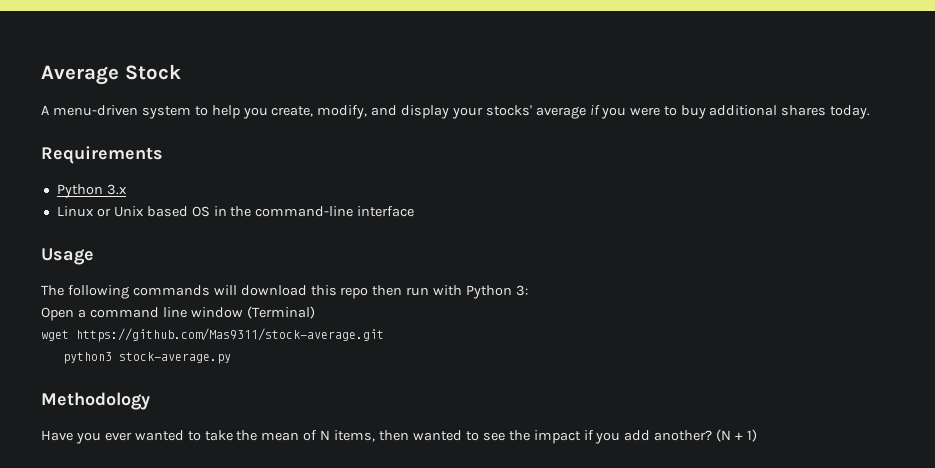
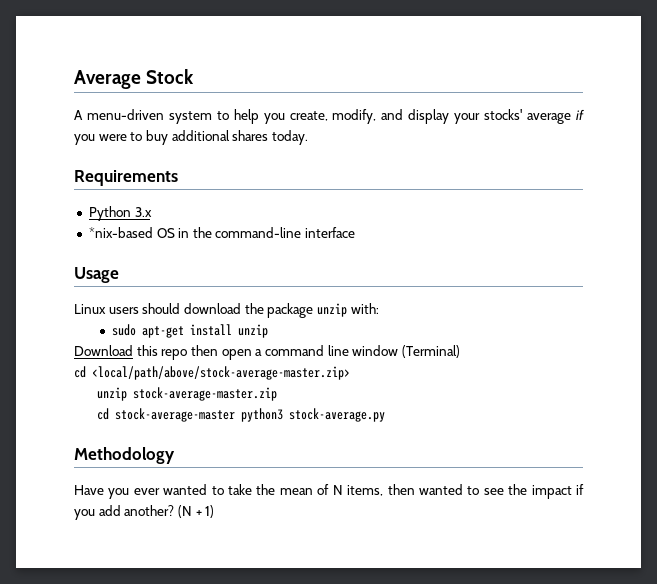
[56,206,188,217] Linux or Unix based -> [88,227,153,238] *nix-based
[41,285,529,299] [41,307,74,321] The following commands will download this repo then run with Python 3: // Open -> [74,303,379,318] [111,324,268,338] [74,345,252,360] Linux users should download the package unzip with: // sudo apt-get install unzip // Download this repo then open
[41,328,384,342] wget https://github.com/Mas9311/stock-average.git // -> [74,366,350,380] [96,387,277,401] [96,408,235,422] cd <local/path/above/stock-average-master.zip> // unzip stock-average-master.zip // cd stock-average-master

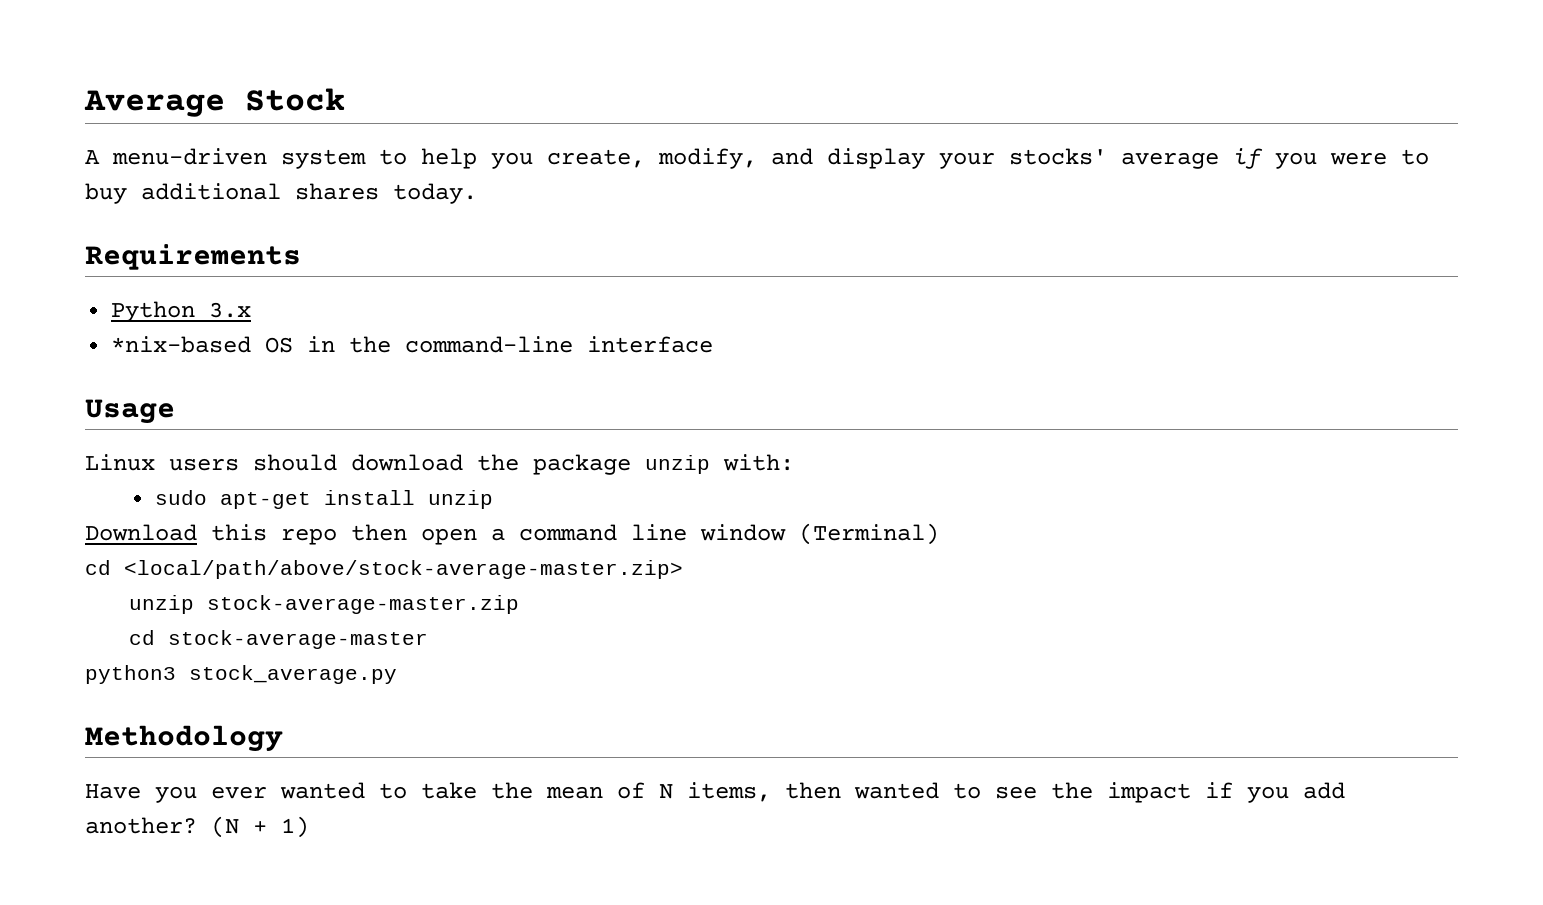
[240,408,385,422] python3 stock-average.py -> [85,665,397,684] // python3 stock_average.py

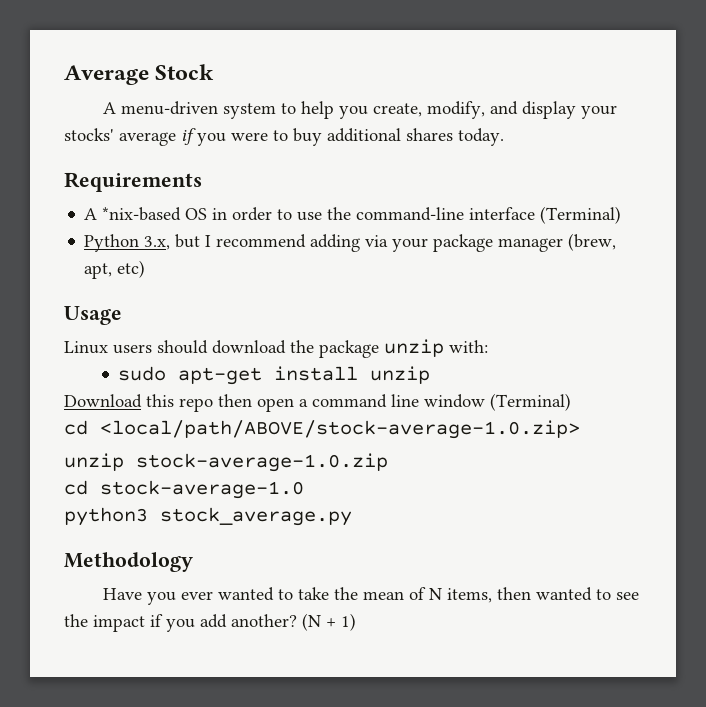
[111,301,252,322] Python 3.x // -> [84,208,98,220] A
(336, 344) none -> [232,207,323,221] order to use
(714, 344) none -> [540,206,622,224] [84,233,617,252] [84,260,146,279] (Terminal) // Python 3.x, but I recommend adding via your package manager (brew, apt, etc)
[124,560,683,579] [129,595,520,614] [129,630,429,649] <local/path/above/stock-average-master.zip> // unzip stock-average-master.zip // cd stock-average-master -> [100,420,580,439] [64,453,388,472] [64,480,304,499] <local/path/ABOVE/stock-average-1.0.zip> // unzip stock-average-1.0.zip // cd stock-average-1.0

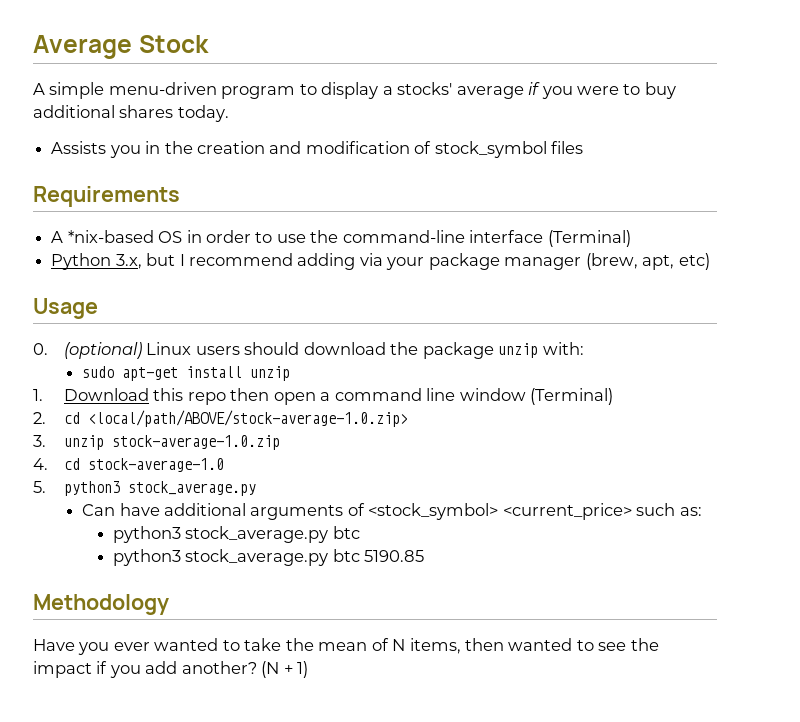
[120,101,617,119] menu-driven system to help you create, modify, and display your -> [49,82,393,99] simple menu-driven program to display a
(504, 137) none -> [51,141,584,158] // Assists you in the creation and modification of stock_symbol files
(122, 315) none -> [33,342,142,359] 0. (optional)
(431, 375) none -> [33,389,43,401] 1.
(571, 402) none -> [33,412,46,424] 2.
(580, 429) none -> [33,435,46,447] 3.
(388, 462) none -> [33,458,48,470] 4.
[64,507,352,526] python3 stock_average.py -> [33,481,256,496] [82,503,702,520] [112,526,360,543] [112,549,425,566] 5. python3 stock_average.py // Can have additional arguments of <stock_symbol> <current_price> such as: // python3 stock_average.py btc // python3 stock_average.py btc 5190.85

